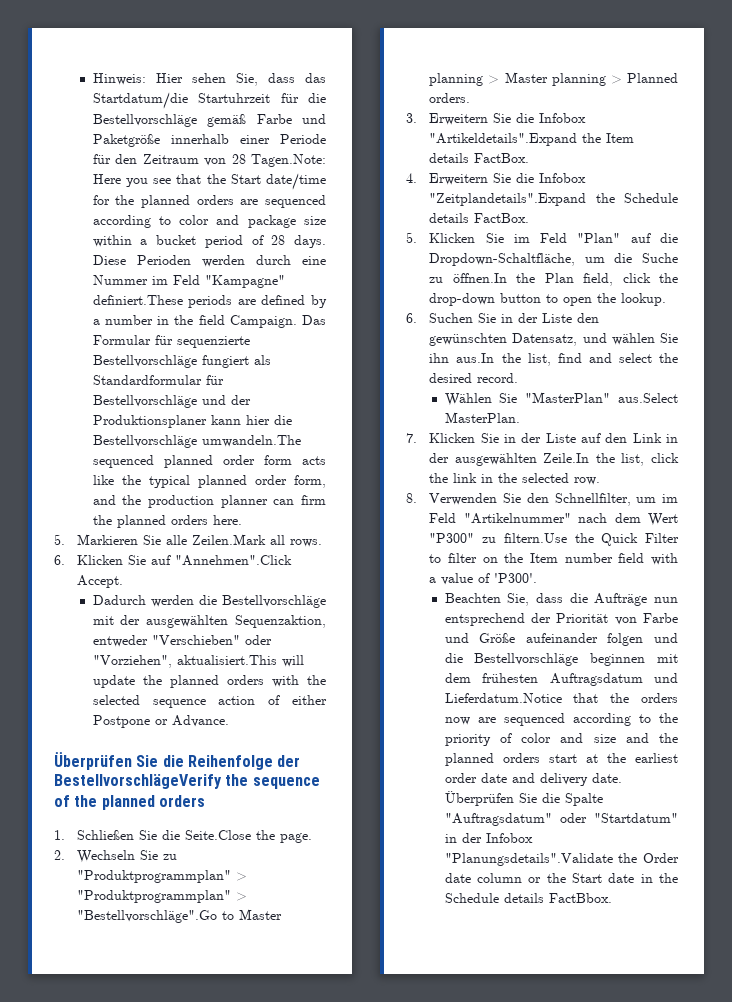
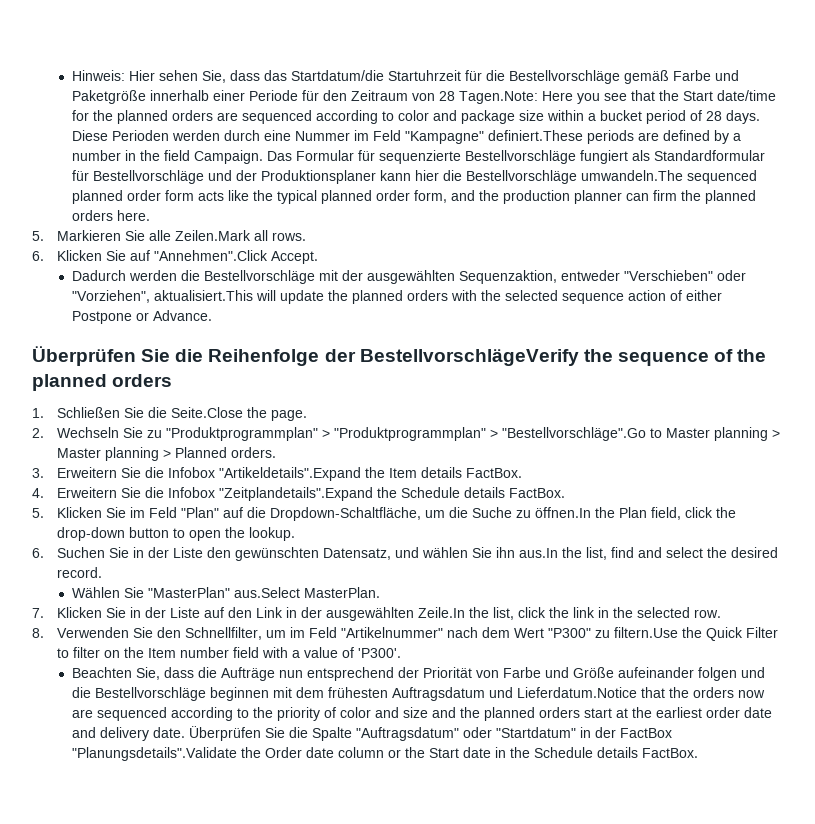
[485,833,533,843] Infobox -> [620,728,673,738] FactBox
[548,893,612,903] FactBbox. -> [642,748,699,758] FactBox.

